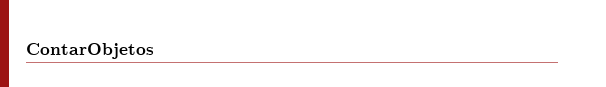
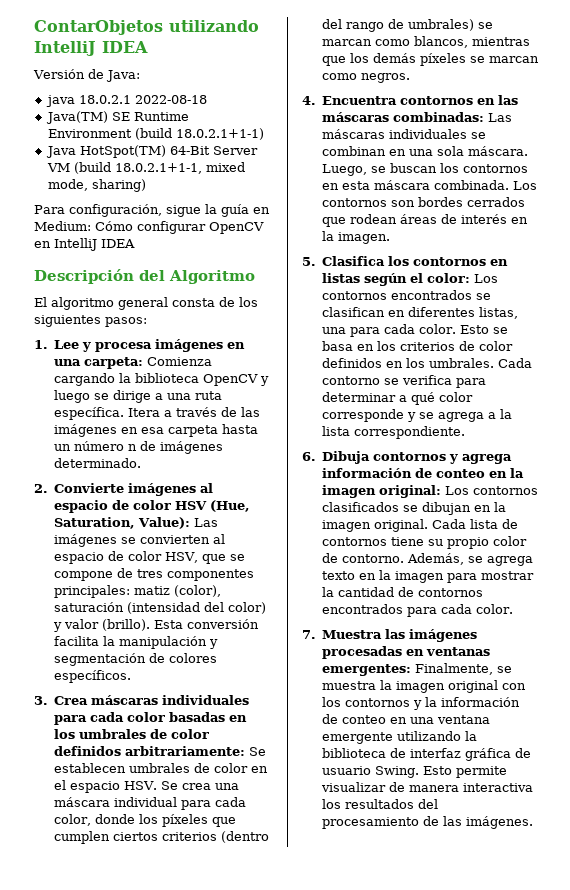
(154, 51) none -> [169,20,259,32] [34,41,148,56] [33,69,140,82] [45,95,207,107] [45,111,189,124] [47,128,264,140] [45,145,258,158] [46,162,245,174] [47,179,146,192] [34,204,270,217] [34,221,264,234] [34,238,135,251] [34,269,255,284] [34,297,258,310] [34,315,147,327] [34,339,246,352] [54,357,213,369] [54,373,270,386] [54,390,223,403] [54,407,261,420] [54,424,259,437] [54,441,224,454] [54,458,142,468] [34,483,214,496] [54,500,251,513] [54,517,219,529] [54,534,226,547] [54,551,246,564] [54,568,255,581] [54,585,222,598] [54,602,267,614] [53,619,260,632] [54,636,219,649] [54,653,218,666] [54,670,132,683] [34,695,250,705] [54,712,248,725] [54,729,210,739] [54,746,267,756] [54,763,269,773] [54,780,240,793] [54,797,247,810] [54,814,237,827] [54,831,270,844] [322,19,494,32] [322,36,531,48] [322,53,540,66] [322,73,411,83] [302,95,519,105] [322,112,513,122] [322,129,487,139] [322,146,529,156] [322,163,529,176] [322,180,538,190] [322,197,526,207] [322,214,529,227] [322,231,391,244] [302,256,509,266] [322,273,499,286] [322,290,492,300] [322,307,519,319] [322,324,509,337] [322,341,514,351] [322,358,533,368] [322,375,487,388] [322,392,474,405] [322,409,513,422] [322,426,466,439] [302,451,513,464] [322,468,525,478] [322,485,539,498] [322,502,507,515] [322,519,519,532] [322,536,528,549] [322,553,534,566] [322,570,535,583] [322,587,484,597] [322,604,514,617] [302,629,478,642] [322,646,491,659] [322,663,513,676] [322,680,527,693] [322,697,521,710] [322,714,491,724] [322,731,478,744] [322,748,532,761] [322,766,508,778] [321,782,534,792] [322,799,439,809] [322,816,534,829] utilizando IntelliJ IDEA // Versión de Java: // java 18.0.2.1 2022-08-18 // Java(TM) SE Runtime Environment (build 18.0.2.1+1-1) // Java HotSpot(TM) 64-Bit Server VM (build 18.0.2.1+1-1, mixed mode, sharing) // Para configuración, sigue la guía en Medium: Cómo configurar OpenCV en IntelliJ IDEA // Descripción del Algoritmo // El algoritmo general consta de los siguientes pasos: // 1. Lee y procesa imágenes en una carpeta: Comienza cargando la biblioteca OpenCV y luego se dirige a una ruta específica. Itera a través de las imágenes en esa carpeta hasta un número n de imágenes determinado. // 2. Convierte imágenes al espacio de color HSV (Hue, Saturation, Value): Las imágenes se convierten al espacio de color HSV, que se compone de tres componentes principales: matiz (color), saturación (intensidad del color) y valor (brillo). Esta conversión facilita la manipulación y segmentación de colores específicos. // 3. Crea máscaras individuales para cada color basadas en los umbrales de color definidos arbitrariamente: Se establecen umbrales de color en el espacio HSV. Se crea una máscara individual para cada color, donde los píxeles que cumplen ciertos criterios (dentro del rango de umbrales) se marcan como blancos, mientras que los demás píxeles se marcan como negros. // 4. Encuentra contornos en las máscaras combinadas: Las máscaras individuales se combinan en una sola máscara. Luego, se buscan los contornos en esta máscara combinada. Los contornos son bordes cerrados que rodean áreas de interés en la imagen. // 5. Clasifica los contornos en listas según el color: Los contornos encontrados se clasifican en diferentes listas, una para cada color. Esto se basa en los criterios de color definidos en los umbrales. Cada contorno se verifica para determinar a qué color corresponde y se agrega a la lista correspondiente. // 6. Dibuja contornos y agrega información de conteo en la imagen original: Los contornos clasificados se dibujan en la imagen original. Cada lista de contornos tiene su propio color de contorno. Además, se agrega texto en la imagen para mostrar la cantidad de contornos encontrados para cada color. // 7. Muestra las imágenes procesadas en ventanas emergentes: Finalmente, se muestra la imagen original con los contornos y la información de conteo en una ventana emergente utilizando la biblioteca de interfaz gráfica de usuario Swing. Esto permite visualizar de manera interactiva los resultados del procesamiento de las imágenes.

